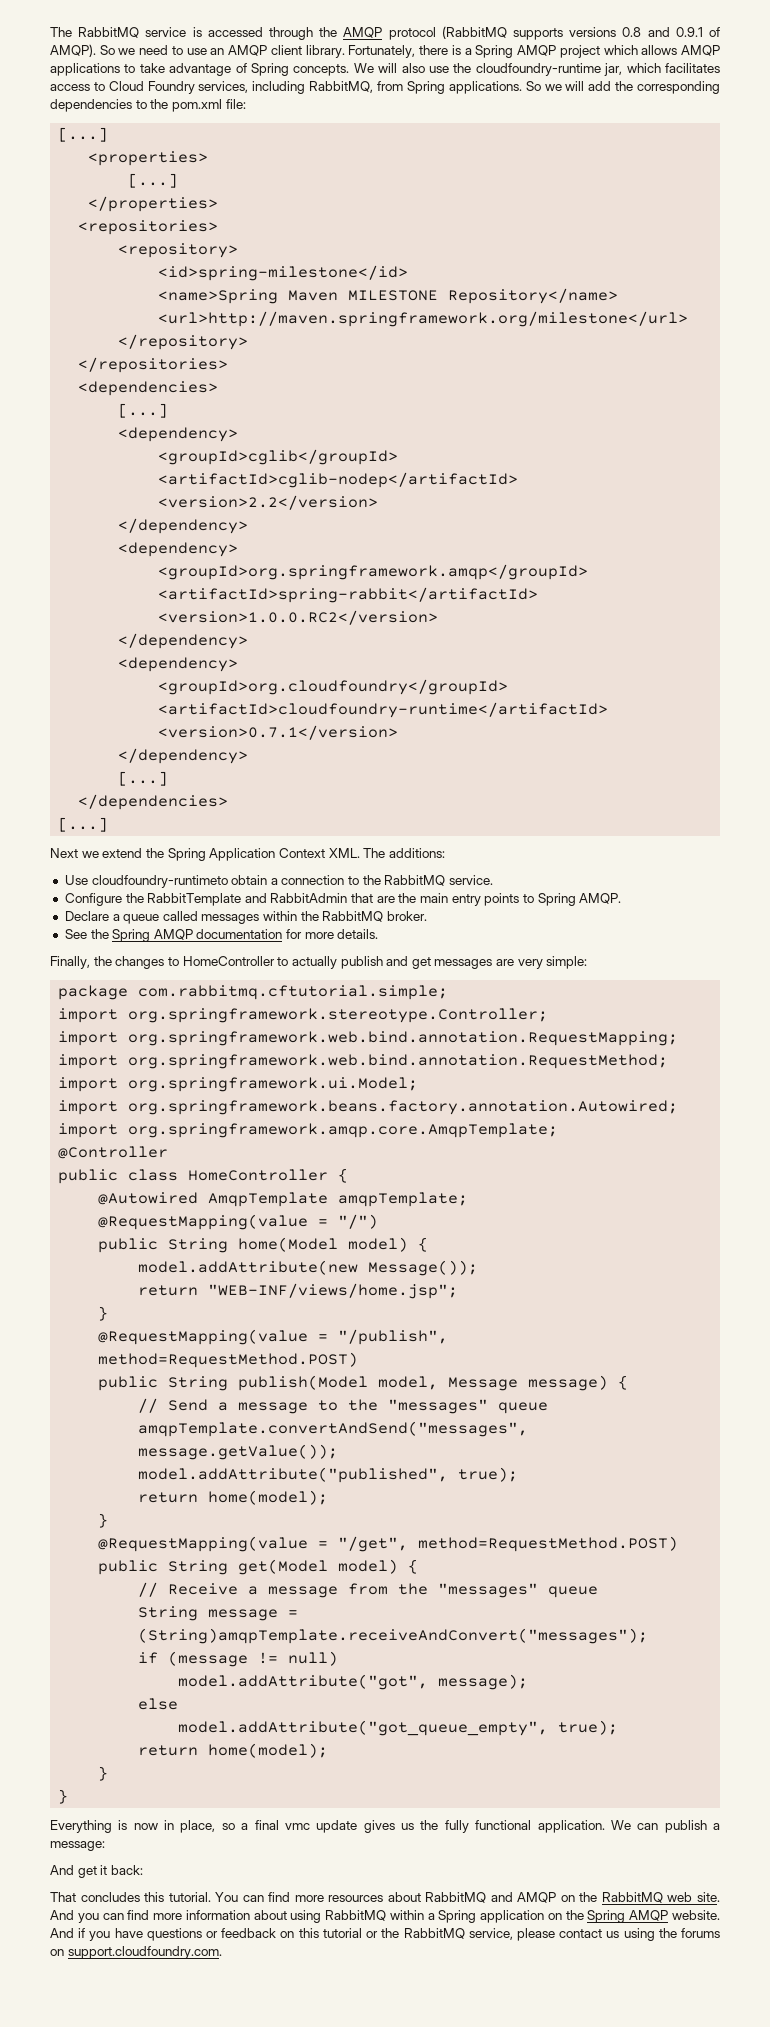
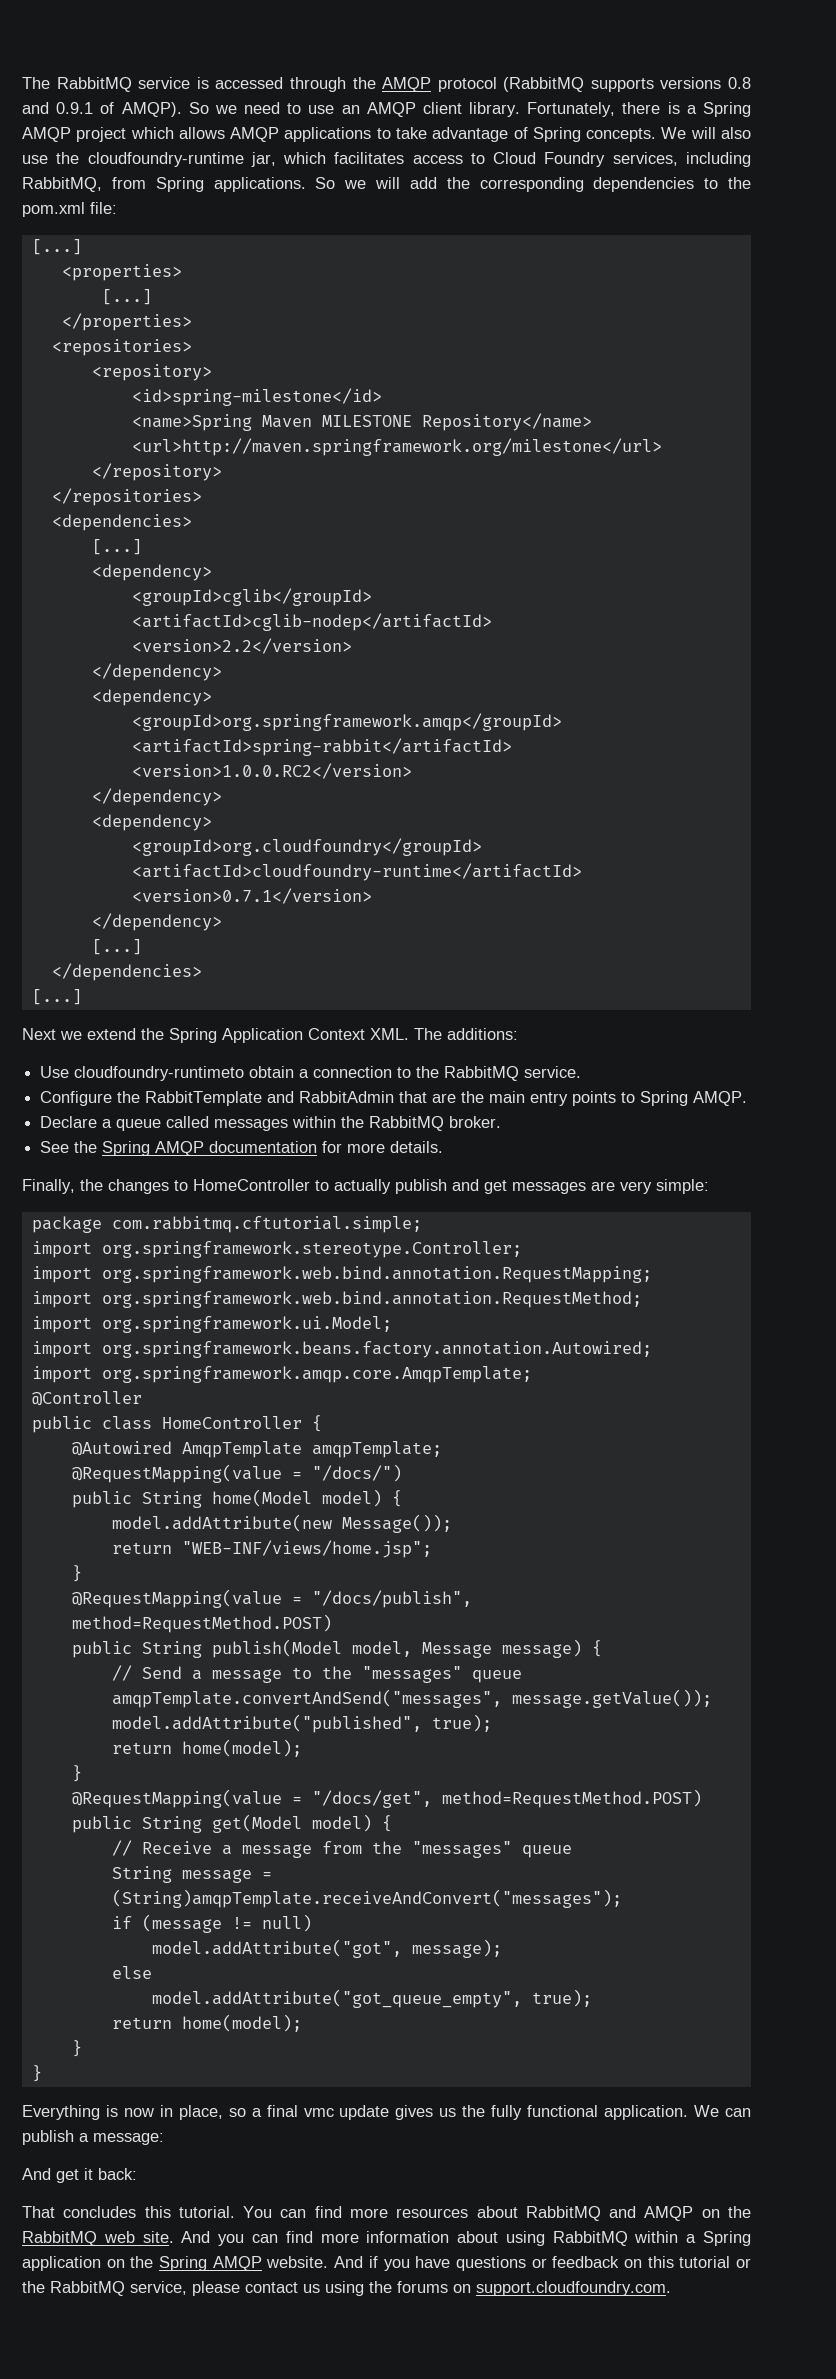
[338,1214,379,1229] "/") -> [311,1464,402,1482] "/docs/")
[338,1329,449,1345] "/publish", -> [311,1590,472,1608] "/docs/publish",
[338,1536,409,1552] "/get", -> [311,1790,432,1808] "/docs/get",

